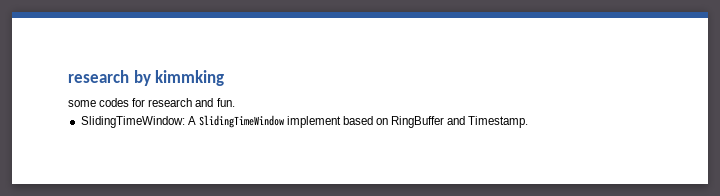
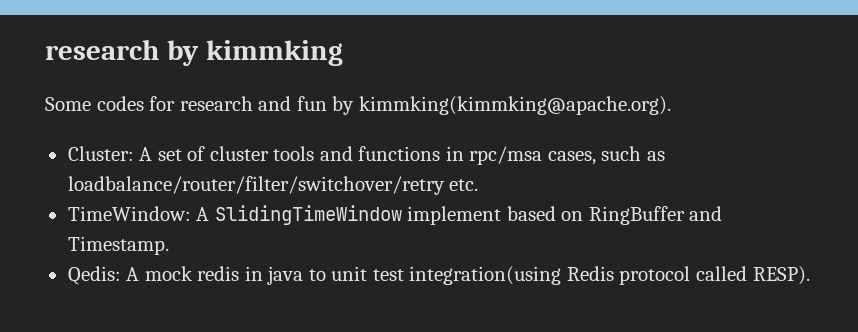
[68,100,96,107] some -> [45,97,91,111] Some
[216,98,235,107] [80,116,185,128] fun. // SlidingTimeWindow: -> [296,96,671,115] [67,146,665,165] [67,176,479,195] [67,206,191,221] fun by kimmking(kimmking@apache.org). // Cluster: A set of cluster tools and functions in rpc/msa cases, such as loadbalance/router/filter/switchover/retry etc. // TimeWindow:
(529, 122) none -> [67,266,810,285] // Qedis: A mock redis in java to unit test integration(using Redis protocol called RESP).

